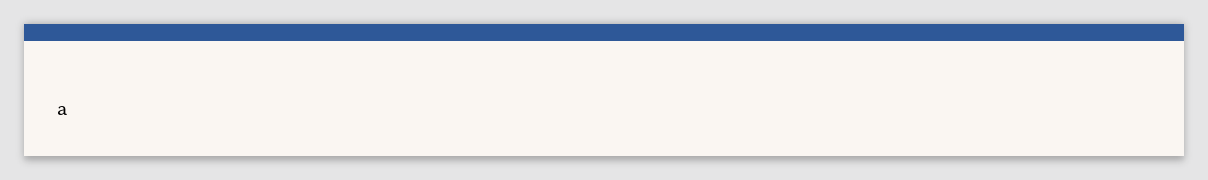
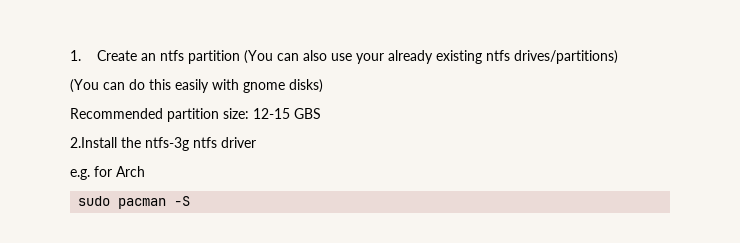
[57,106,68,115] a -> [70,50,618,64] [70,79,323,93] [70,108,321,122] [70,137,256,151] [70,166,145,180] [78,196,191,209] 1. Create an ntfs partition (You can also use your already existing ntfs drives/partitions) // (You can do this easily with gnome disks) // Recommended partition size: 12-15 GBS // 2.Install the ntfs-3g ntfs driver // e.g. for Arch // sudo pacman -S

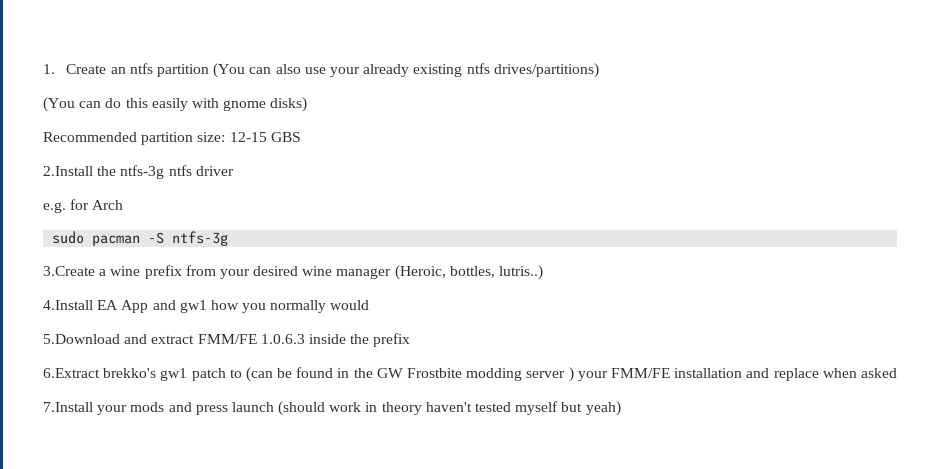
(191, 201) none -> [172,231,229,246] [43,265,544,280] [43,300,370,313] [43,333,411,347] [43,367,897,382] [43,401,621,416] ntfs-3g // 3.Create a wine prefix from your desired wine manager (Heroic, bottles, lutris..) // 4.Install EA App and gw1 how you normally would // 5.Download and extract FMM/FE 1.0.6.3 inside the prefix // 6.Extract brekko's gw1 patch to (can be found in the GW Frostbite modding server ) your FMM/FE installation and replace when asked // 7.Install your mods and press launch (should work in theory haven't tested myself but yeah)

